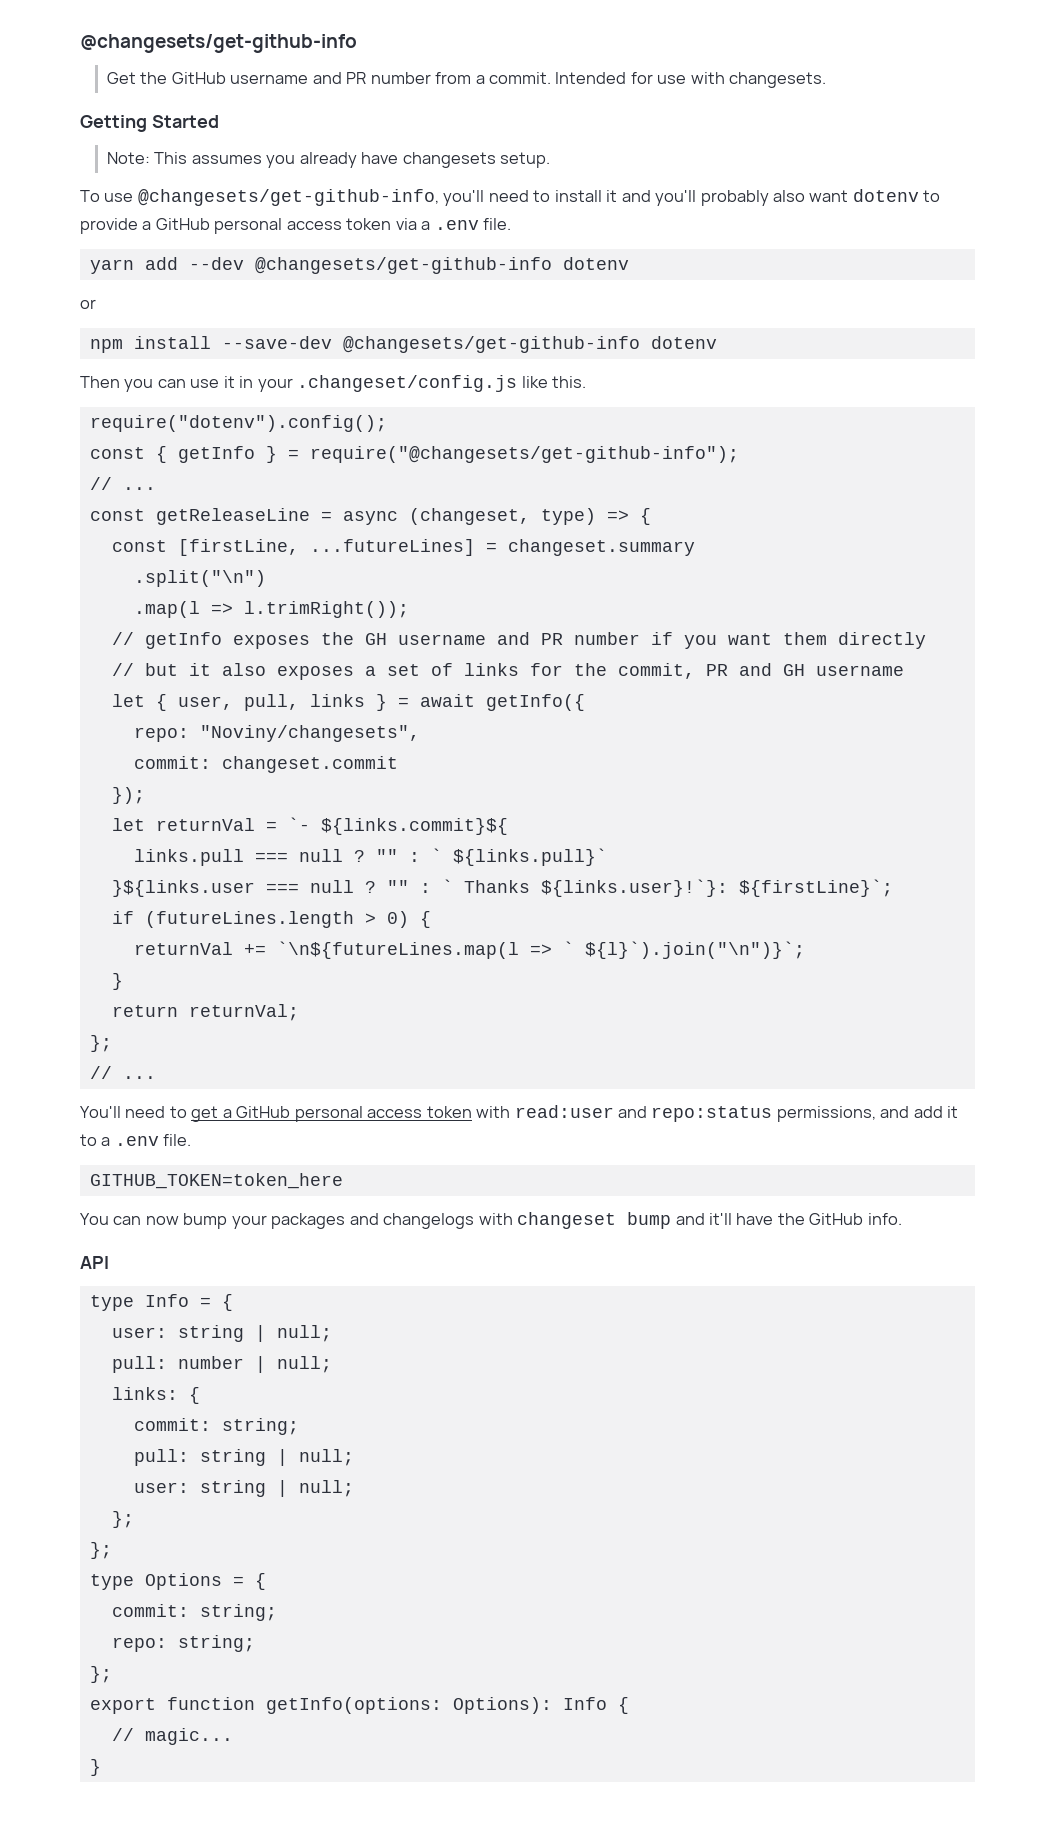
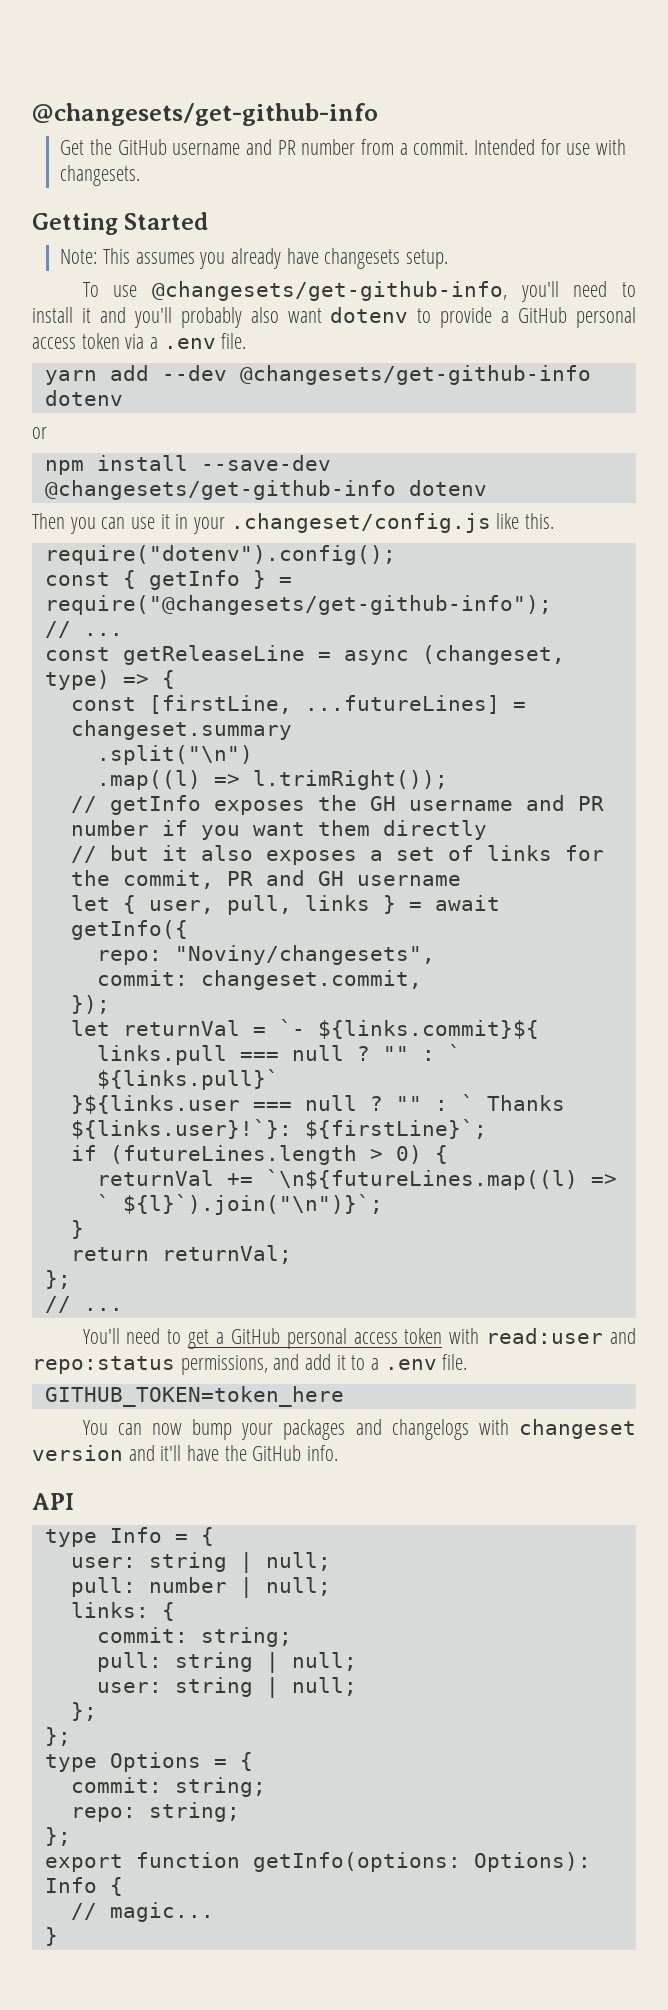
[133,601,200,618] .map(l -> [96,770,201,790] .map((l)
[221,756,398,773] changeset.commit -> [200,970,422,990] changeset.commit,
[276,941,519,959] `\n${futureLines.map(l -> [265,1169,578,1190] `\n${futureLines.map((l)
[627,1212,672,1229] bump -> [32,1445,123,1461] version

